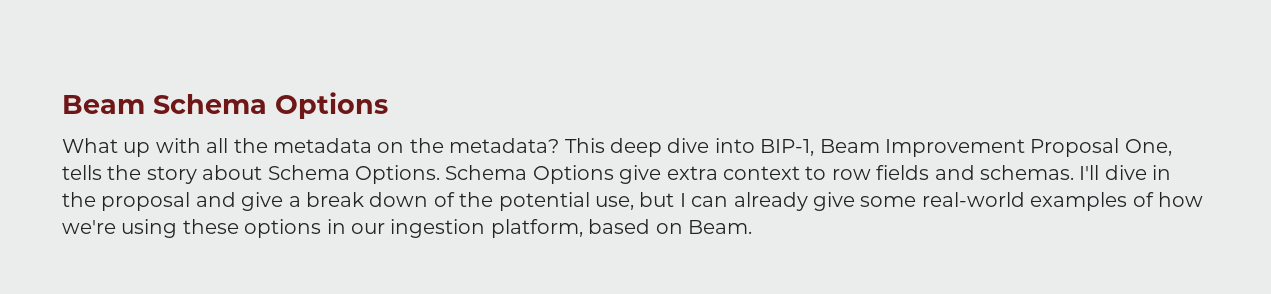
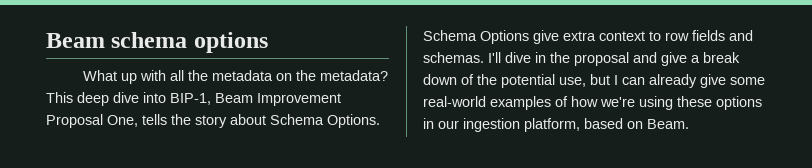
[62,92,388,119] Beam Schema Options -> [46,32,268,53] Beam schema options

